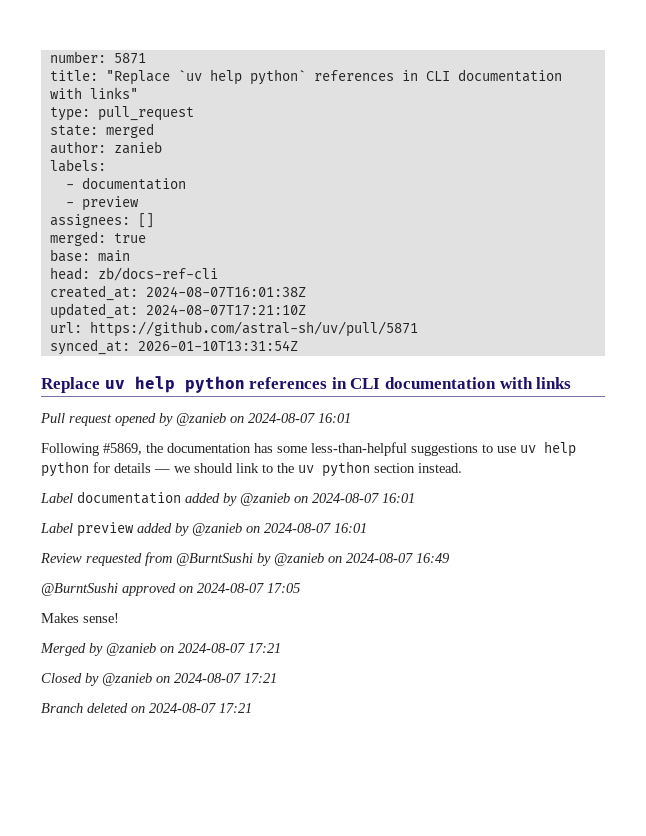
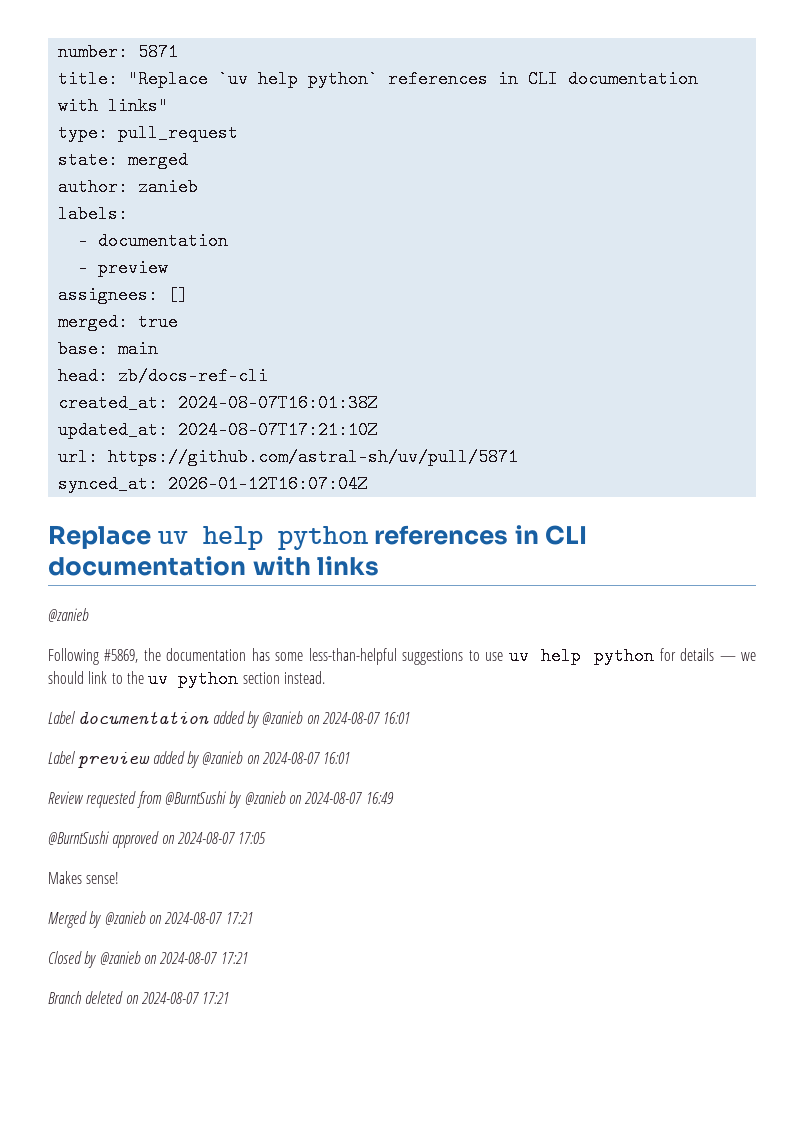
[137,340,298,351] 2026-01-10T13:31:54Z -> [167,475,368,493] 2026-01-12T16:07:04Z
[40,413,351,426] Pull request opened by @zanieb on 2024-08-07 16:01 -> [48,608,89,622] @zanieb

